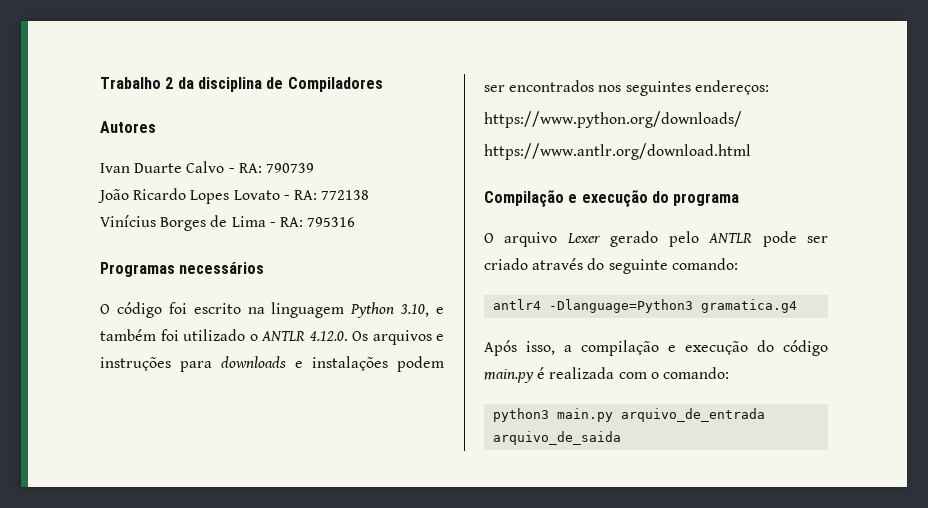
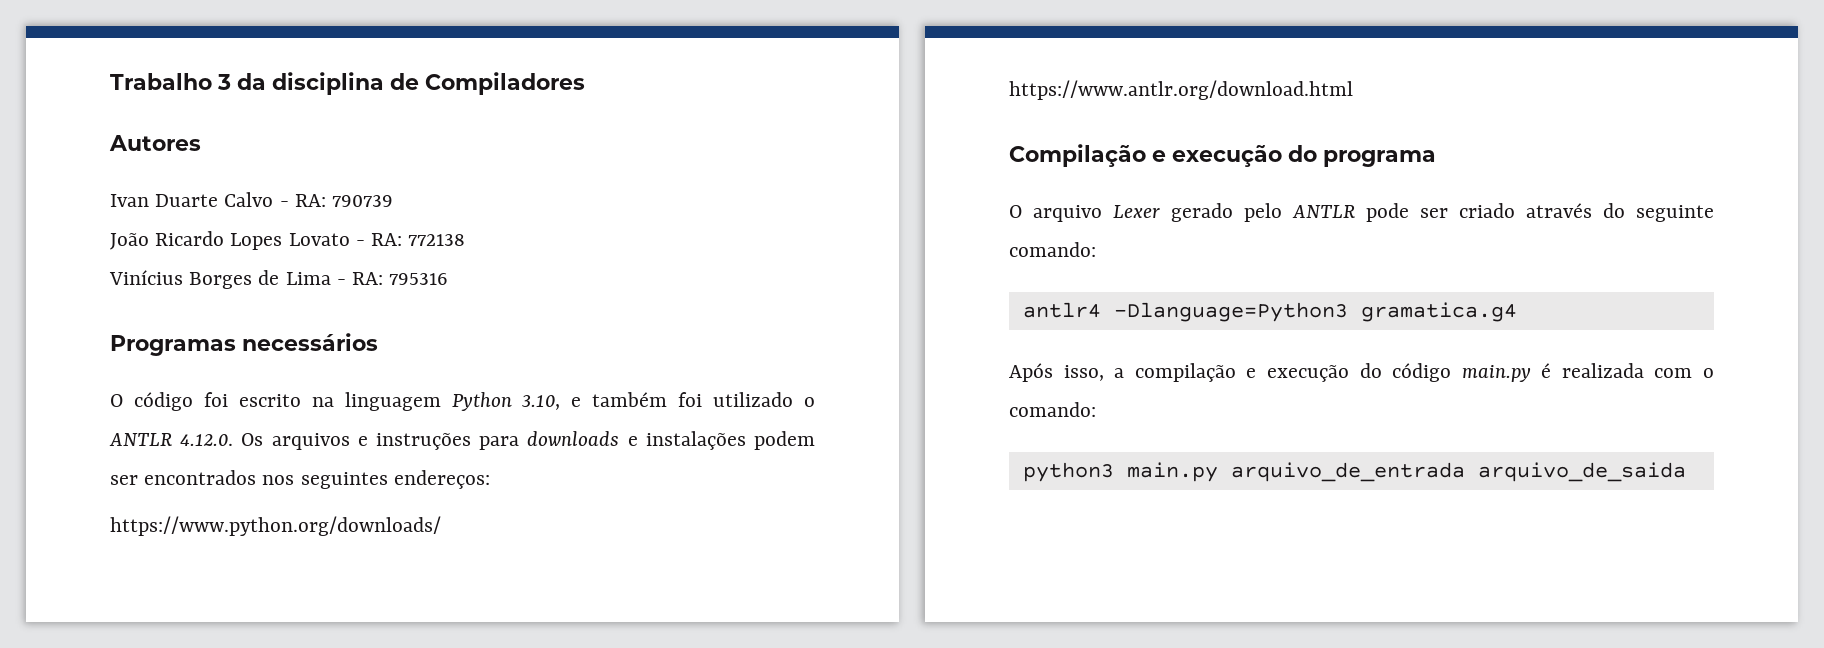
[165,77,174,89] 2 -> [217,74,231,90] 3

